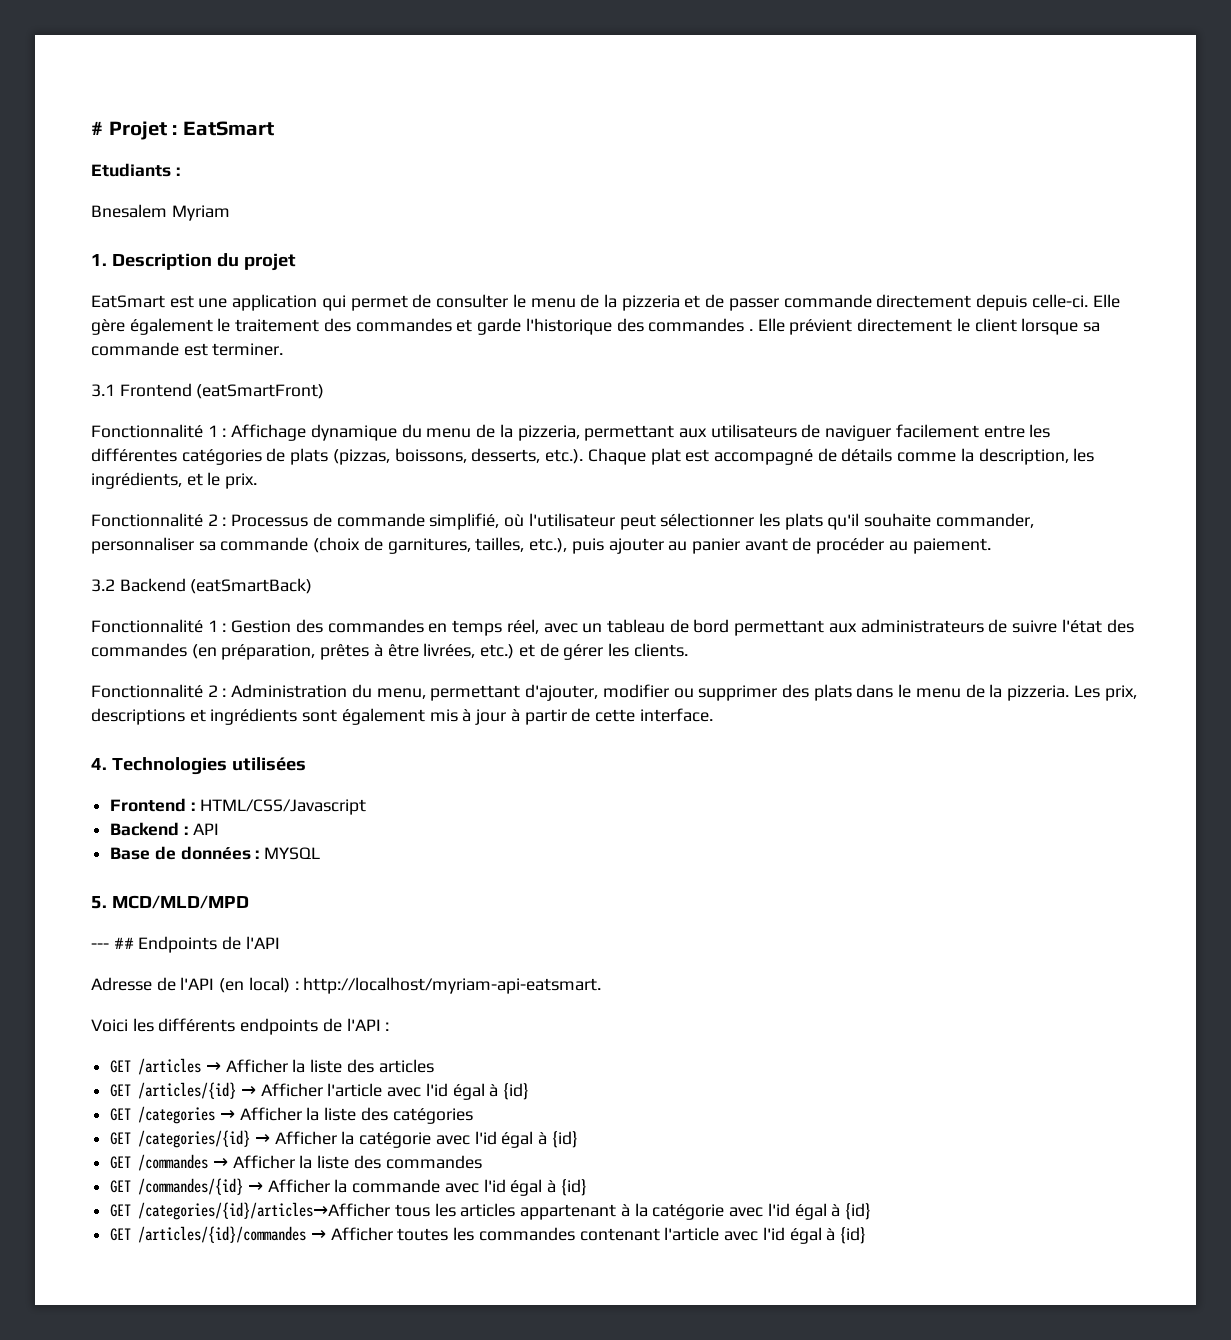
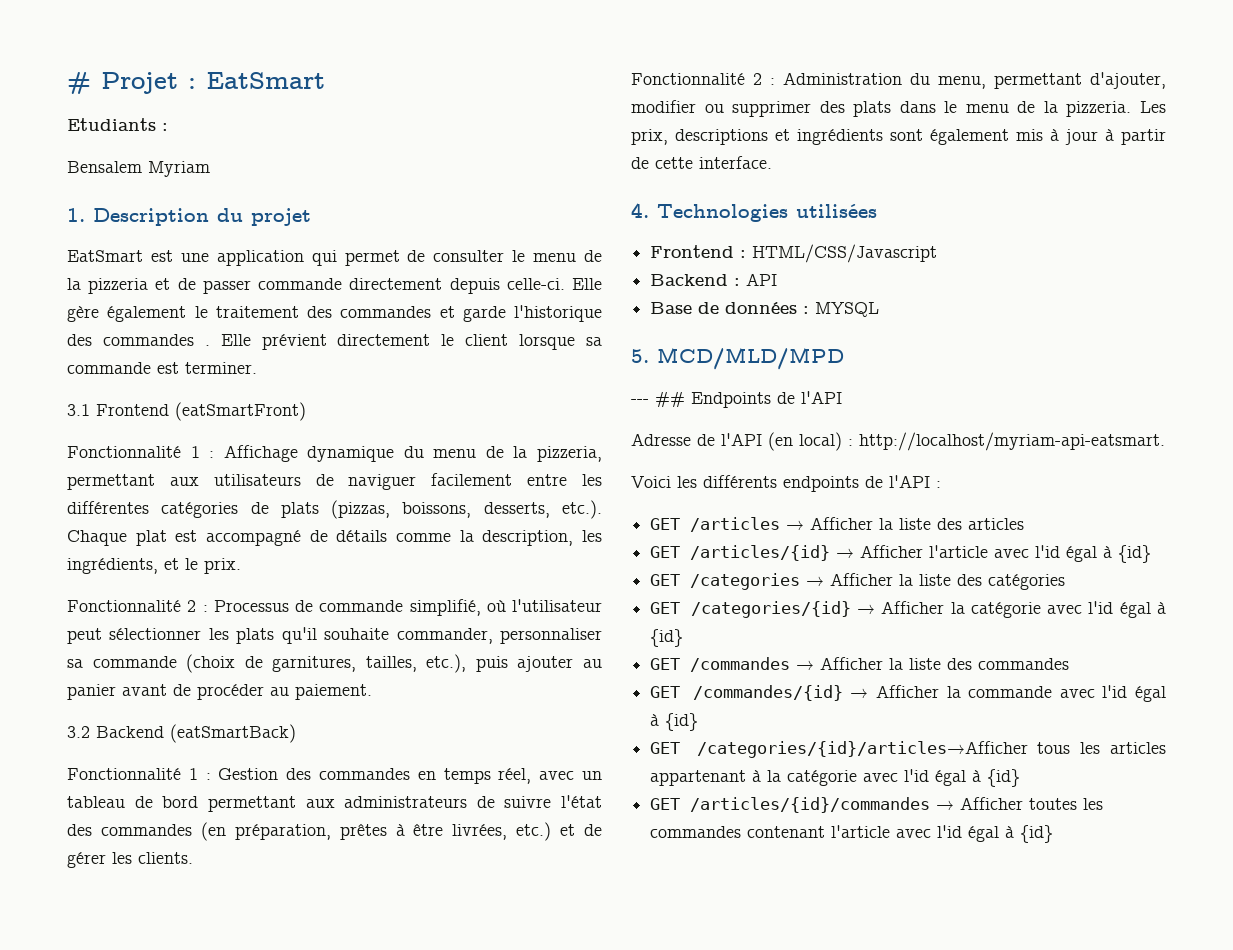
[91,204,167,218] Bnesalem -> [67,161,142,173] Bensalem

